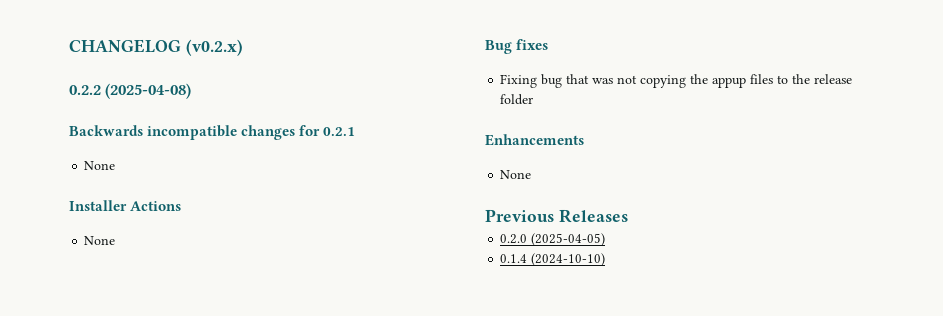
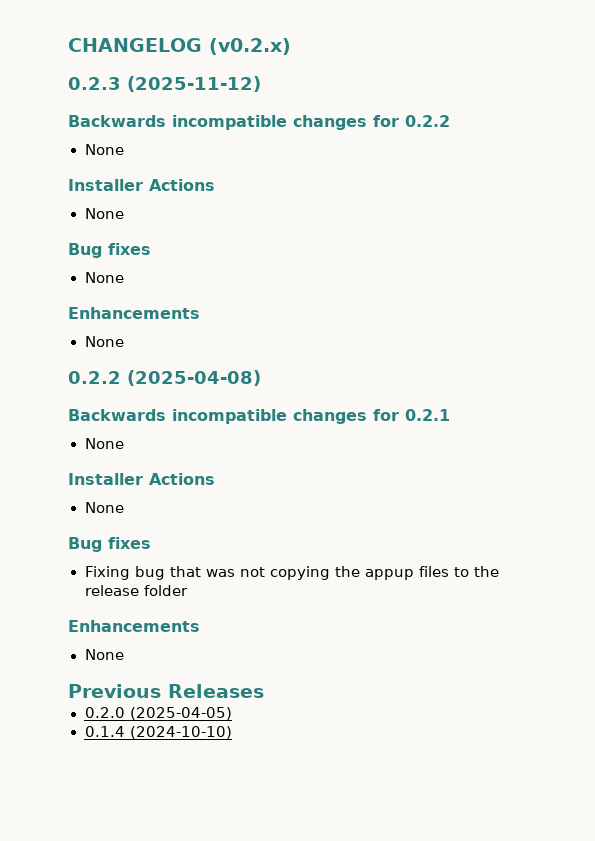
(243, 47) none -> [68,76,261,92] [68,115,450,130] [84,144,124,155] [68,179,215,191] [84,208,124,219] [68,243,151,258] [84,272,124,283] [68,307,200,319] [84,336,124,347] // 0.2.3 (2025-11-12) // Backwards incompatible changes for 0.2.2 // None // Installer Actions // None // Bug fixes // None // Enhancements // None

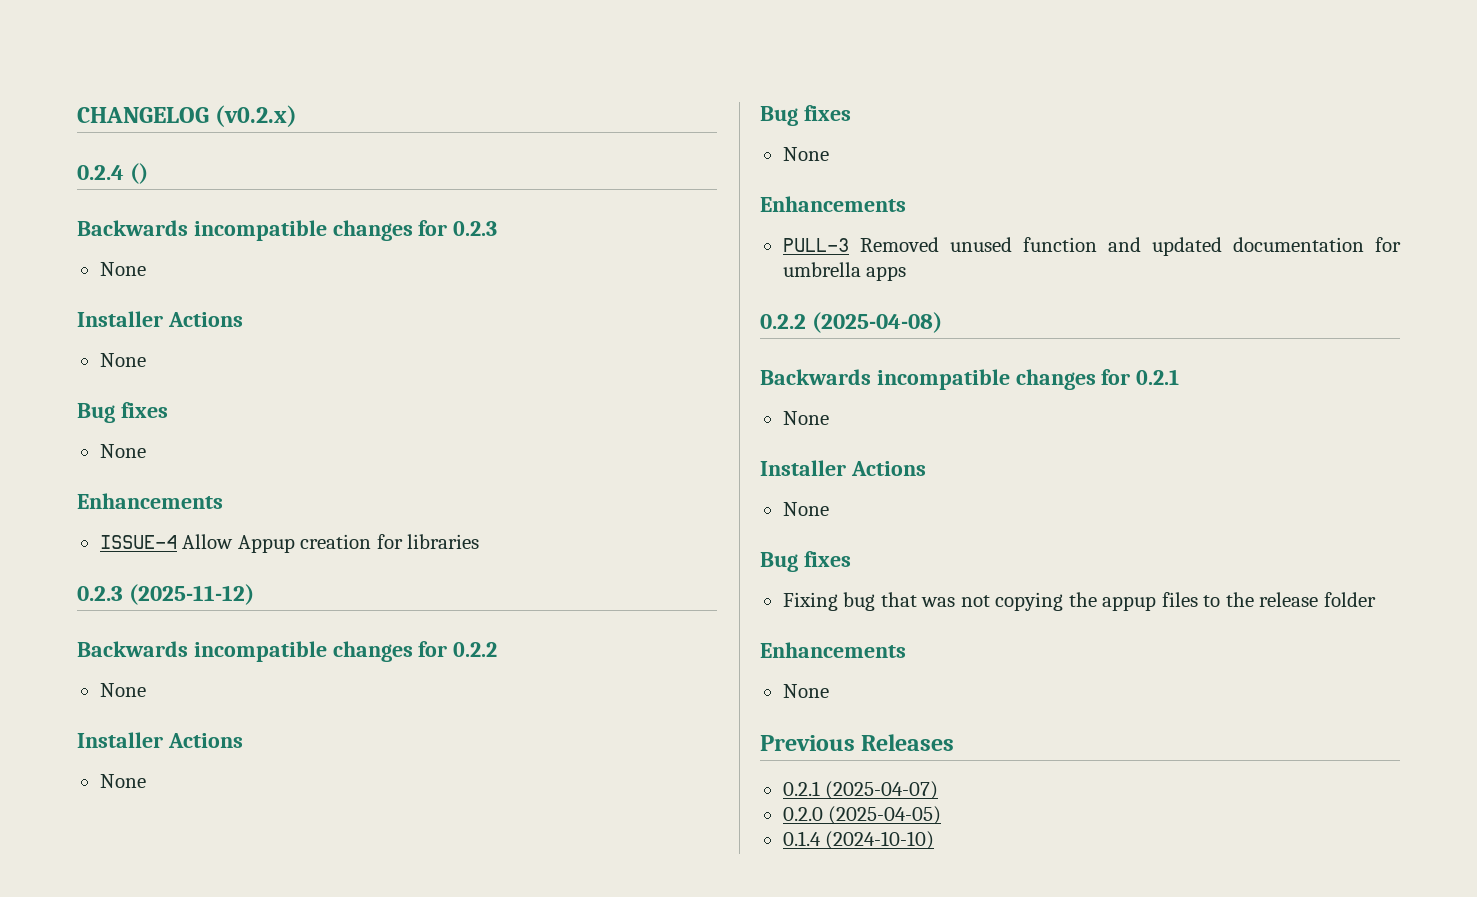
(291, 46) none -> [77,163,149,184] [77,220,498,241] [99,262,146,276] [77,311,243,327] [99,353,146,367] [77,402,168,423] [99,444,146,458] [77,493,223,509] [99,534,480,553] // 0.2.4 () // Backwards incompatible changes for 0.2.3 // None // Installer Actions // None // Bug fixes // None // Enhancements // ISSUE-4 Allow Appup creation for libraries
[84,336,124,347] // None -> [782,237,1401,256] [782,262,907,281] // PULL-3 Removed unused function and updated documentation for umbrella apps
(264, 691) none -> [782,781,939,800] // 0.2.1 (2025-04-07)

